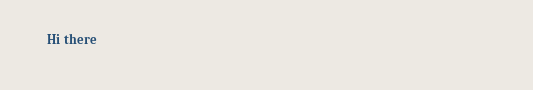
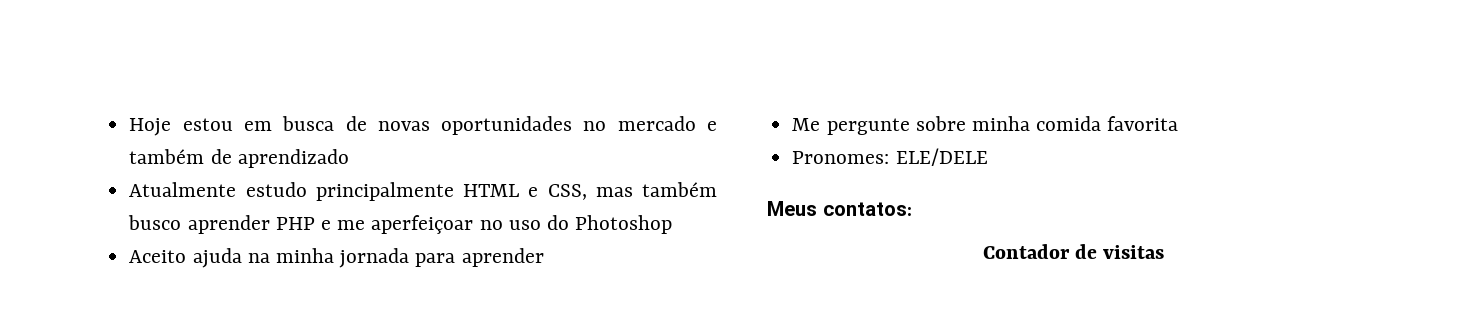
[47,33,97,44] Hi there -> [129,116,717,136] [129,149,349,168] [129,182,717,201] [128,215,673,234] [129,248,544,268] [792,116,1179,135] [792,148,988,166] [767,201,912,216] [982,244,1165,259] Hoje estou em busca de novas oportunidades no mercado e também de aprendizado // Atualmente estudo principalmente HTML e CSS, mas também busco aprender PHP e me aperfeiçoar no uso do Photoshop // Aceito ajuda na minha jornada para aprender // Me pergunte sobre minha comida favorita // Pronomes: ELE/DELE // Meus contatos: // Contador de visitas

